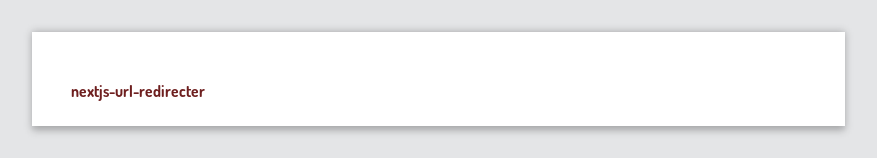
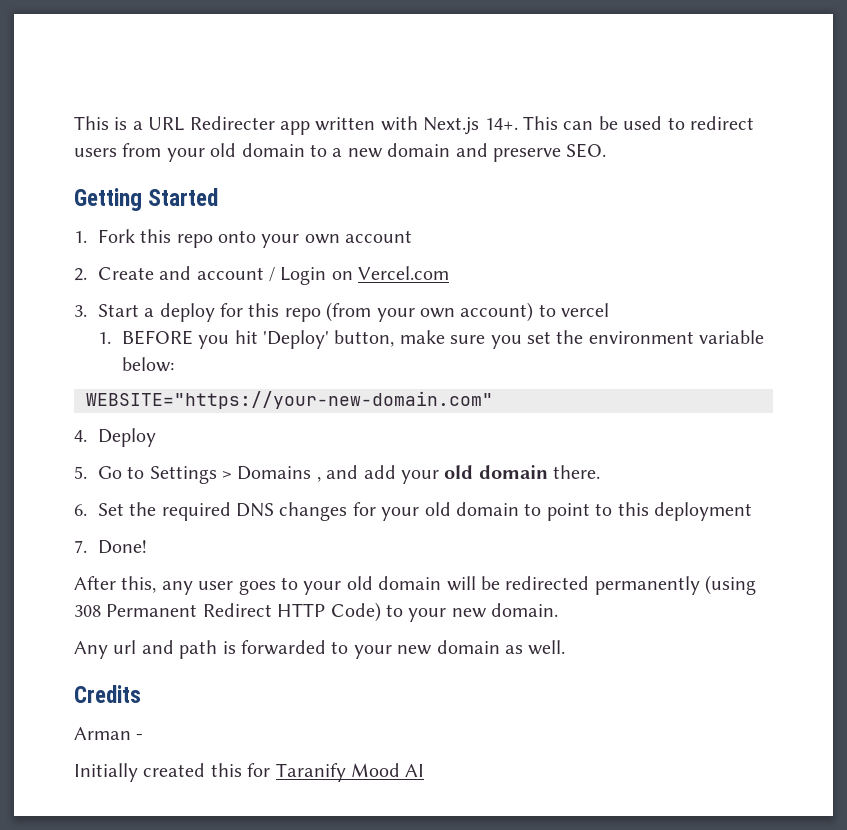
[71,85,205,101] nextjs-url-redirecter -> [74,116,754,135] [74,143,607,162] [74,188,219,211] [74,229,413,248] [74,266,450,285] [74,302,610,322] [97,330,765,349] [121,357,174,372] [86,391,493,409] [74,428,156,447] [74,465,601,484] [74,502,753,521] [74,540,147,554] [74,575,757,595] [74,602,559,622] [74,640,566,659] [74,685,141,703] [74,727,144,740] [74,763,425,782] This is a URL Redirecter app written with Next.js 14+. This can be used to redirect users from your old domain to a new domain and preserve SEO. // Getting Started // 1. Fork this repo onto your own account // 2. Create and account / Login on Vercel.com // 3. Start a deploy for this repo (from your own account) to vercel // 1. BEFORE you hit 'Deploy' button, make sure you set the environment variable below: // WEBSITE="https://your-new-domain.com" // 4. Deploy // 5. Go to Settings > Domains , and add your old domain there. // 6. Set the required DNS changes for your old domain to point to this deployment // 7. Done! // After this, any user goes to your old domain will be redirected permanently (using 308 Permanent Redirect HTTP Code) to your new domain. // Any url and path is forwarded to your new domain as well. // Credits // Arman - // Initially created this for Taranify Mood AI

